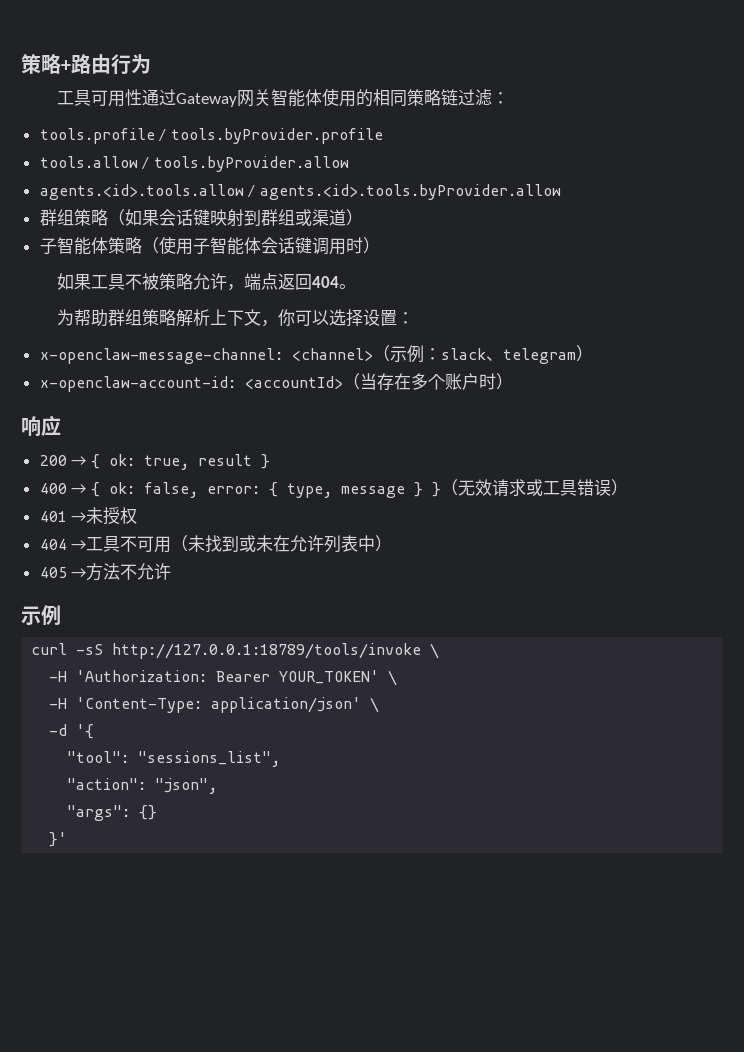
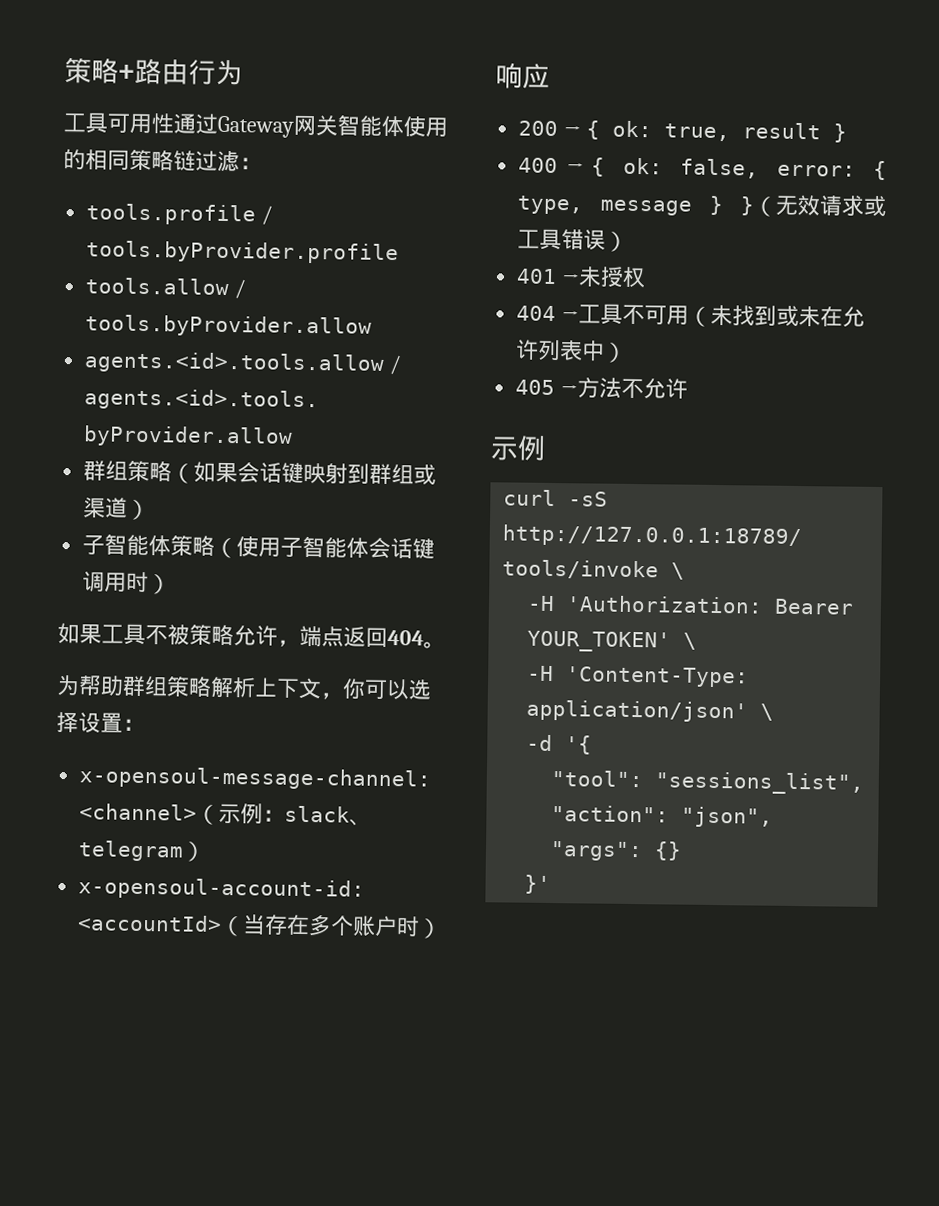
[39,348,283,364] x-openclaw-message-channel: -> [79,766,432,791] x-opensoul-message-channel:
[39,376,236,392] x-openclaw-account-id: -> [78,877,366,901] x-opensoul-account-id:

